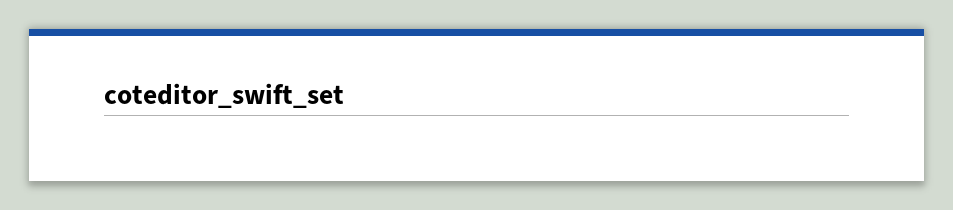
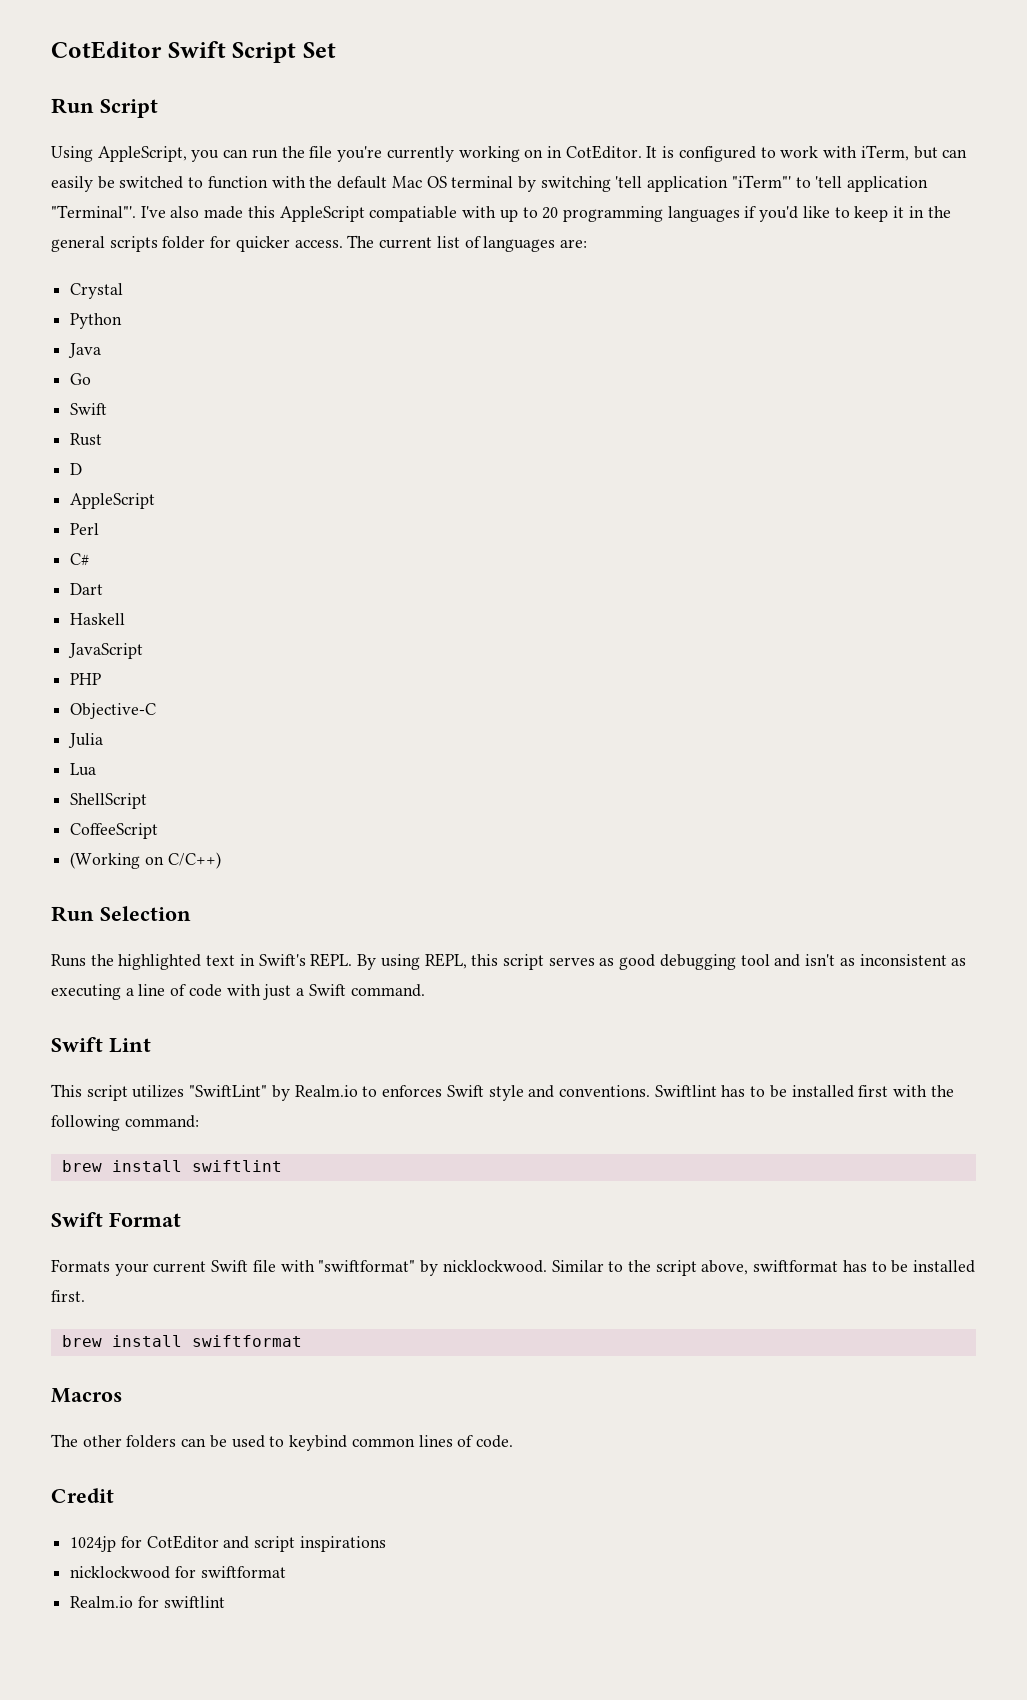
[104,83,344,108] coteditor_swift_set -> [51,41,336,63] [51,98,158,118] [51,145,968,162] [51,175,929,192] [51,205,951,222] [51,235,587,252] [70,283,124,299] [70,313,123,329] [68,343,102,358] [70,373,92,385] [70,403,108,415] [70,433,103,446] [70,463,83,475] [70,493,156,509] [70,523,100,535] [70,553,90,566] [70,583,104,595] [70,613,126,625] [68,643,144,659] [70,673,102,685] [70,703,157,719] [68,733,104,748] [70,763,97,776] [70,793,148,809] [70,823,159,839] [70,852,221,869] [51,906,191,922] [51,953,967,970] [51,984,425,1000] [51,1037,151,1053] [51,1084,954,1101] [51,1115,199,1131] [61,1160,282,1172] [51,1212,181,1227] [51,1259,976,1276] [51,1290,85,1302] [61,1335,302,1347] [51,1388,122,1403] [51,1434,513,1451] [51,1488,114,1503] [70,1535,386,1552] [70,1566,286,1579] [70,1596,225,1608] CotEditor Swift Script Set // Run Script // Using AppleScript, you can run the file you're currently working on in CotEditor. It is configured to work with iTerm, but can easily be switched to function with the default Mac OS terminal by switching 'tell application "iTerm"' to 'tell application "Terminal"'. I've also made this AppleScript compatiable with up to 20 programming languages if you'd like to keep it in the general scripts folder for quicker access. The current list of languages are: // Crystal // Python // Java // Go // Swift // Rust // D // AppleScript // Perl // C# // Dart // Haskell // JavaScript // PHP // Objective-C // Julia // Lua // ShellScript // CoffeeScript // (Working on C/C++) // Run Selection // Runs the highlighted text in Swift's REPL. By using REPL, this script serves as good debugging tool and isn't as inconsistent as executing a line of code with just a Swift command. // Swift Lint // This script utilizes "SwiftLint" by Realm.io to enforces Swift style and conventions. Swiftlint has to be installed first with the following command: // brew install swiftlint // Swift Format // Formats your current Swift file with "swiftformat" by nicklockwood. Similar to the script above, swiftformat has to be installed first. // brew install swiftformat // Macros // The other folders can be used to keybind common lines of code. // Credit // 1024jp for CotEditor and script inspirations // nicklockwood for swiftformat // Realm.io for swiftlint

